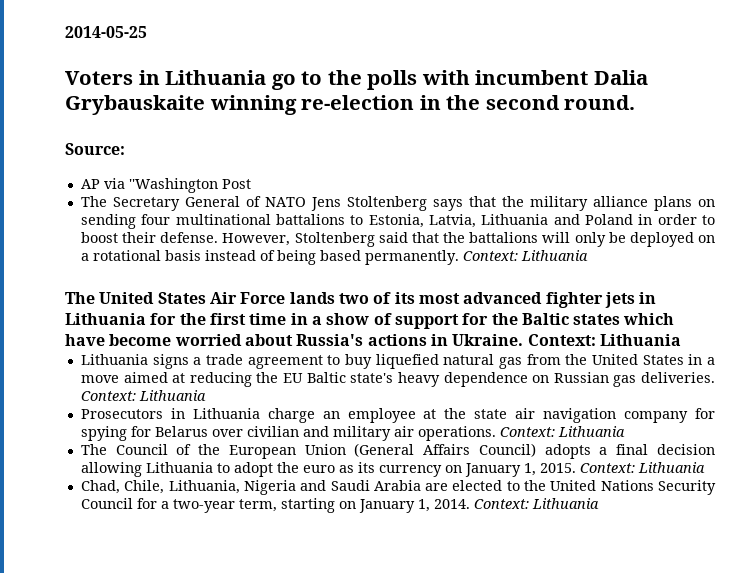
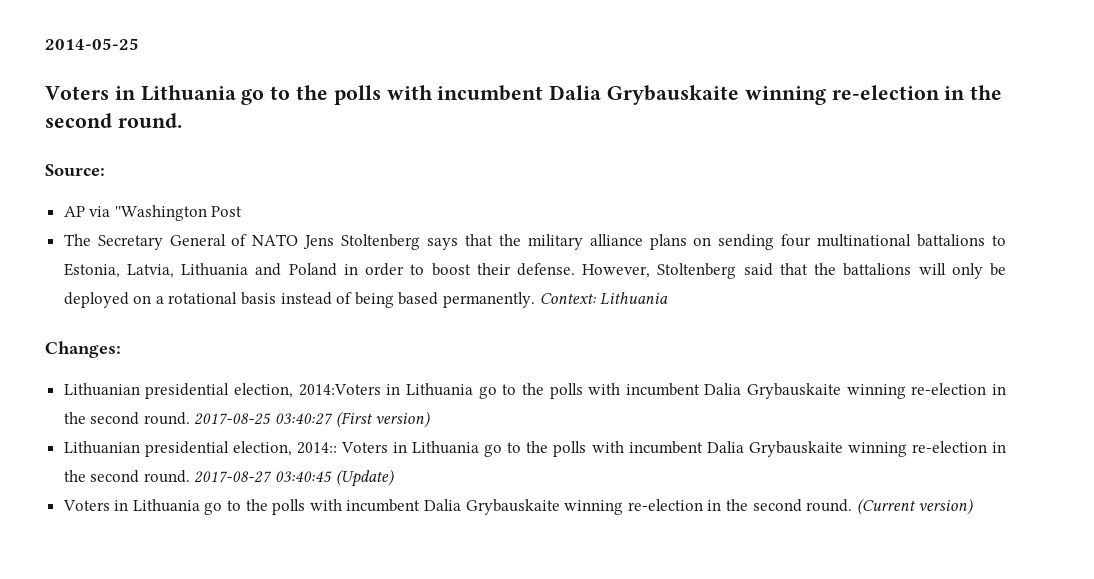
[65,292,657,308] [65,313,675,329] [65,334,681,346] [80,354,715,369] [80,372,715,387] [80,390,206,401] [80,408,716,423] [80,426,625,441] [80,443,715,459] [80,462,705,477] [80,480,717,495] [80,498,599,513] The United States Air Force lands two of its most advanced fighter jets in Lithuania for the first time in a show of support for the Baltic states which have become worried about Russia's actions in Ukraine. Context: Lithuania // Lithuania signs a trade agreement to buy liquefied natural gas from the United States in a move aimed at reducing the EU Baltic state's heavy dependence on Russian gas deliveries. Context: Lithuania // Prosecutors in Lithuania charge an employee at the state air navigation company for spying for Belarus over civilian and military air operations. Context: Lithuania // The Council of the European Union (General Affairs Council) adopts a final decision allowing Lithuania to adopt the euro as its currency on January 1, 2015. Context: Lithuania // Chad, Chile, Lithuania, Nigeria and Saudi Arabia are elected to the United Nations Security Council for a two-year term, starting on January 1, 2014. Context: Lithuania -> [45,341,121,358] [63,383,1006,399] [63,411,431,428] [63,441,1007,457] [63,469,394,487] [62,498,974,515] Changes: // Lithuanian presidential election, 2014:Voters in Lithuania go to the polls with incumbent Dalia Grybauskaite winning re-election in the second round. 2017-08-25 03:40:27 (First version) // Lithuanian presidential election, 2014:: Voters in Lithuania go to the polls with incumbent Dalia Grybauskaite winning re-election in the second round. 2017-08-27 03:40:45 (Update) // Voters in Lithuania go to the polls with incumbent Dalia Grybauskaite winning re-election in the second round. (Current version)

